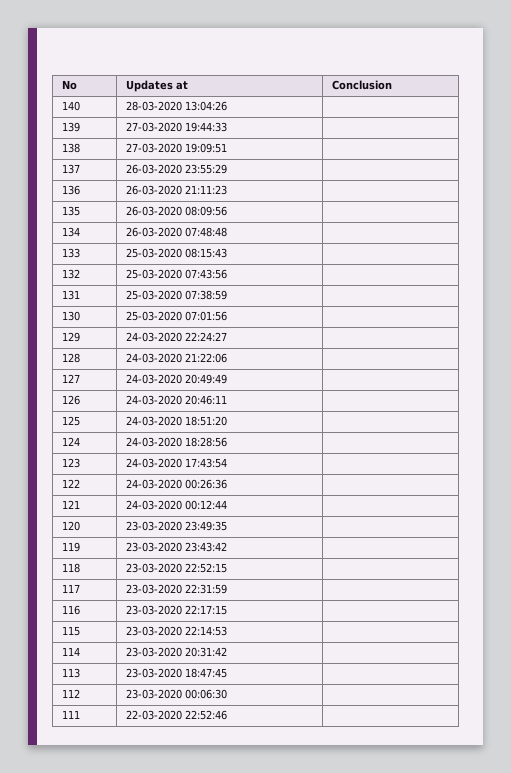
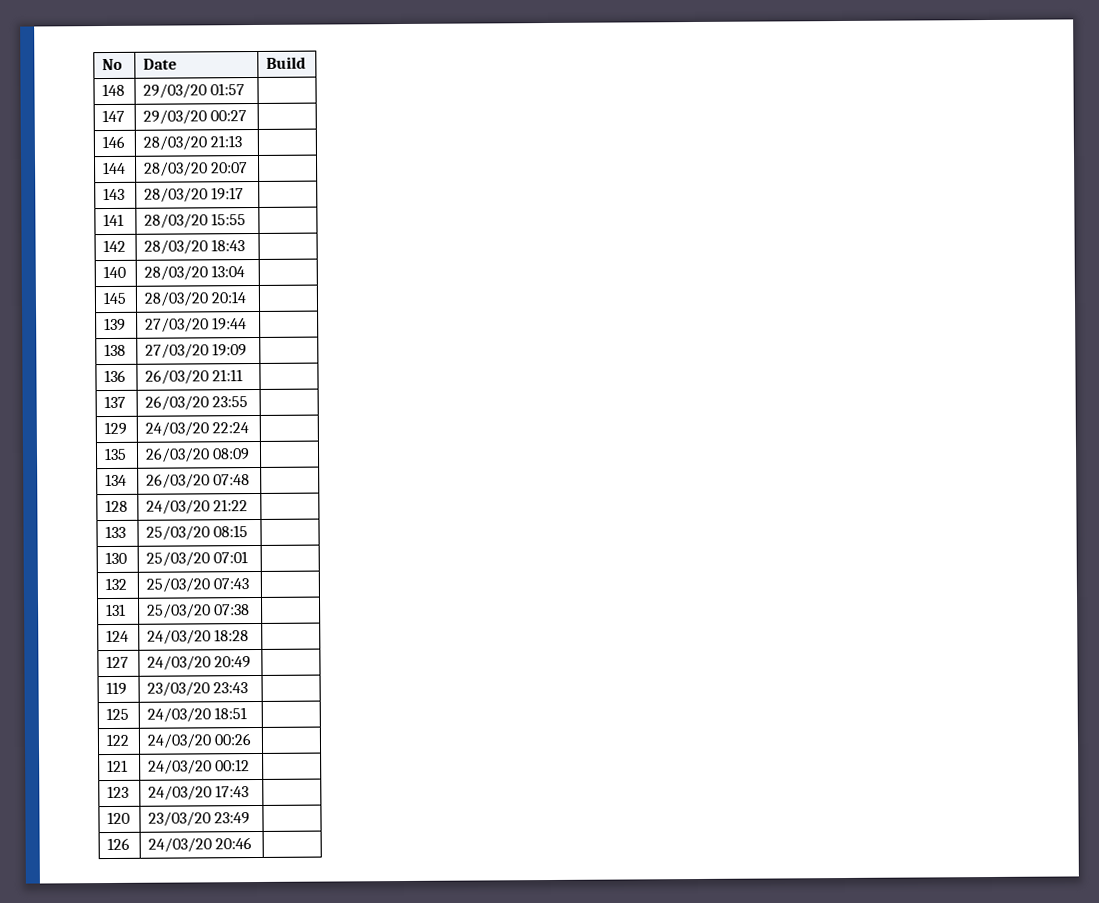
[125,80,188,92] [331,80,392,90] [61,101,80,111] [125,101,227,111] Updates at | Conclusion // 140 | 28-03-2020 13:04:26 -> [143,58,178,70] [266,56,307,69] [102,83,126,97] [143,83,246,99] [102,109,126,123] [143,109,248,125] [102,135,126,149] [143,135,243,151] [103,161,127,175] [144,161,249,177] [103,187,126,201] [144,187,245,203] [103,213,125,227] [144,213,247,229] [103,239,127,253] [144,239,246,255] [103,265,127,279] [144,265,246,281] [103,291,127,305] [144,291,247,307] Date | Build // 148 | 29/03/20 01:57 | // 147 | 29/03/20 00:27 | // 146 | 28/03/20 21:13 | // 144 | 28/03/20 20:07 | // 143 | 28/03/20 19:17 | // 141 | 28/03/20 15:55 | // 142 | 28/03/20 18:43 | // 140 | 28/03/20 13:04 | // 145 | 28/03/20 20:14
[125,122,227,132] 27-03-2020 19:44:33 -> [145,317,248,333] 27/03/20 19:44
[125,143,227,153] [61,164,80,174] [125,164,227,174] [61,185,80,195] [125,185,227,195] 27-03-2020 19:09:51 | // 137 | 26-03-2020 23:55:29 | // 136 | 26-03-2020 21:11:23 -> [145,343,248,359] [104,369,127,383] [145,369,244,385] [104,395,127,409] [145,395,249,411] [104,421,128,436] [145,421,250,437] 27/03/20 19:09 | // 136 | 26/03/20 21:11 | // 137 | 26/03/20 23:55 | // 129 | 24/03/20 22:24
[125,206,227,216] 26-03-2020 08:09:56 -> [145,447,251,463] 26/03/20 08:09
[125,227,227,237] [61,248,80,258] [125,248,227,258] 26-03-2020 07:48:48 | // 133 | 25-03-2020 08:15:43 -> [146,473,251,489] [105,499,129,513] [146,499,249,515] [105,525,127,539] [146,525,249,541] [105,551,128,565] [146,551,249,567] 26/03/20 07:48 | // 128 | 24/03/20 21:22 | // 133 | 25/03/20 08:15 | // 130 | 25/03/20 07:01
[125,269,227,279] 25-03-2020 07:43:56 -> [146,577,250,593] 25/03/20 07:43
[125,290,227,300] [61,311,80,321] [125,311,227,321] [61,332,80,342] [125,332,227,342] [61,353,80,363] [125,353,227,363] [61,374,80,383] [125,374,227,384] [61,395,80,405] [125,395,227,405] [61,416,80,426] [125,416,227,426] [61,437,80,446] [125,437,227,447] [61,458,80,468] [125,458,227,468] [61,479,80,488] [125,479,227,489] [61,500,80,509] [125,500,227,510] [61,521,80,531] [125,521,227,531] [61,542,80,552] [125,542,227,552] [61,563,80,573] [125,563,227,573] [61,584,80,593] [125,584,227,594] [61,605,80,615] [125,605,227,615] [61,626,80,636] [125,626,227,636] [61,647,80,656] [125,647,227,657] [61,668,80,678] [125,668,227,678] [61,689,80,698] [125,689,227,699] [61,710,80,719] [125,710,227,720] 25-03-2020 07:38:59 | // 130 | 25-03-2020 07:01:56 | // 129 | 24-03-2020 22:24:27 | // 128 | 24-03-2020 21:22:06 | // 127 | 24-03-2020 20:49:49 | // 126 | 24-03-2020 20:46:11 | // 125 | 24-03-2020 18:51:20 | // 124 | 24-03-2020 18:28:56 | // 123 | 24-03-2020 17:43:54 | // 122 | 24-03-2020 00:26:36 | // 121 | 24-03-2020 00:12:44 | // 120 | 23-03-2020 23:49:35 | // 119 | 23-03-2020 23:43:42 | // 118 | 23-03-2020 22:52:15 | // 117 | 23-03-2020 22:31:59 | // 116 | 23-03-2020 22:17:15 | // 115 | 23-03-2020 22:14:53 | // 114 | 23-03-2020 20:31:42 | // 113 | 23-03-2020 18:47:45 | // 112 | 23-03-2020 00:06:30 | // 111 | 22-03-2020 22:52:46 -> [147,603,251,619] [106,629,130,643] [147,629,250,645] [106,655,130,669] [147,655,252,671] [106,681,128,696] [147,681,249,697] [106,707,130,721] [147,707,248,723] [106,733,130,747] [147,733,252,749] [107,759,129,773] [148,759,251,775] [107,785,130,799] [148,785,250,801] [107,811,131,825] [148,811,251,827] [107,837,131,851] [148,837,253,853] 25/03/20 07:38 | // 124 | 24/03/20 18:28 | // 127 | 24/03/20 20:49 | // 119 | 23/03/20 23:43 | // 125 | 24/03/20 18:51 | // 122 | 24/03/20 00:26 | // 121 | 24/03/20 00:12 | // 123 | 24/03/20 17:43 | // 120 | 23/03/20 23:49 | // 126 | 24/03/20 20:46

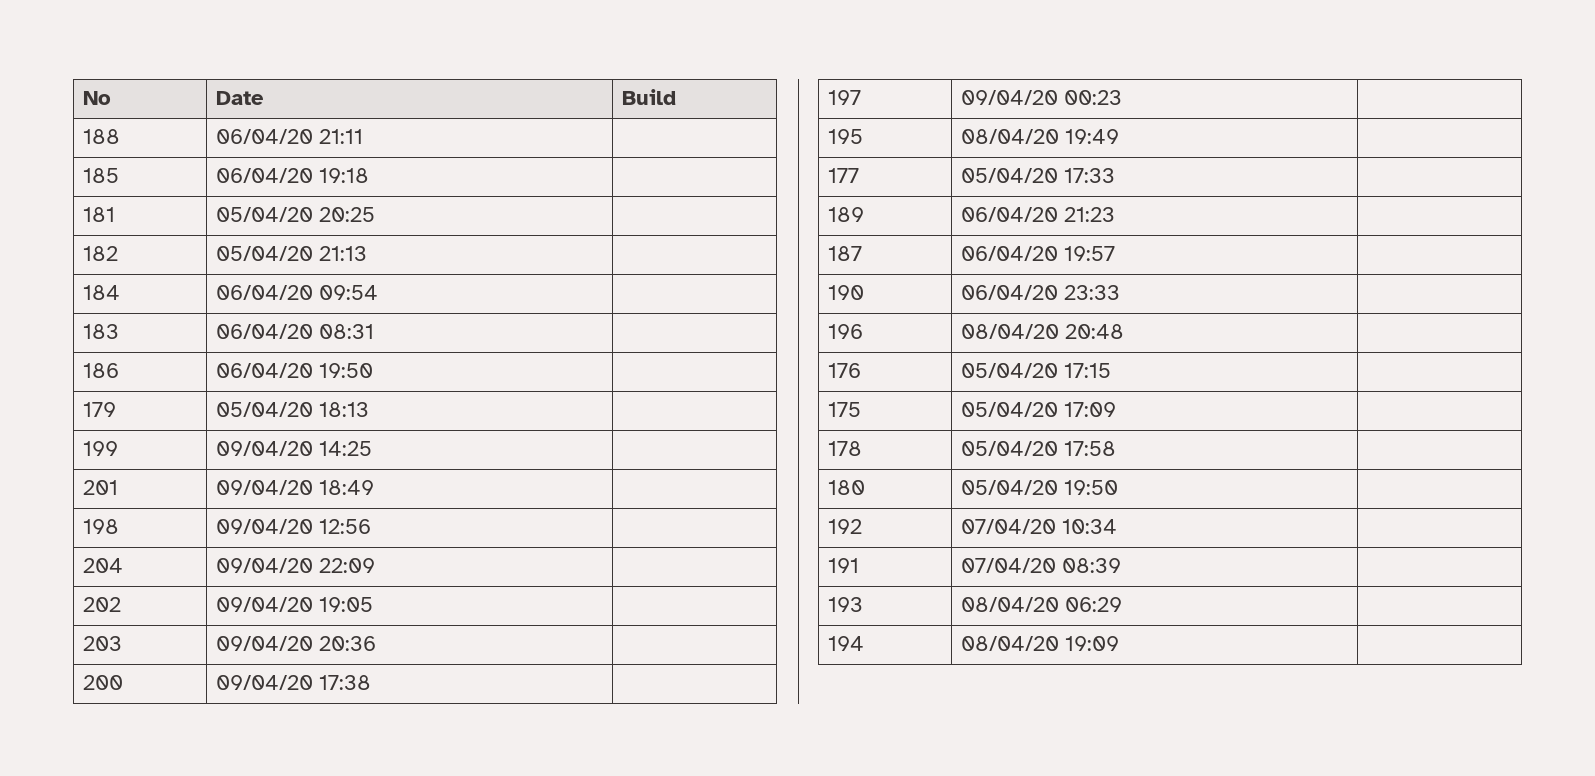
[102,83,126,97] [143,83,246,99] [102,109,126,123] [143,109,248,125] [102,135,126,149] [143,135,243,151] [103,161,127,175] [144,161,249,177] [103,187,126,201] [144,187,245,203] [103,213,125,227] [144,213,247,229] [103,239,127,253] [144,239,246,255] [103,265,127,279] [144,265,246,281] [103,291,127,305] [144,291,247,307] [104,317,127,332] [145,317,248,333] [104,343,127,357] [145,343,248,359] [104,369,127,383] [145,369,244,385] [104,395,127,409] [145,395,249,411] [104,421,128,436] [145,421,250,437] [104,447,128,461] [145,447,251,463] [105,473,128,487] [146,473,251,489] [105,499,129,513] [146,499,249,515] [105,525,127,539] [146,525,249,541] [105,551,128,565] [146,551,249,567] [105,577,128,591] [146,577,250,593] [106,603,127,617] [147,603,251,619] [106,629,130,643] [147,629,250,645] [106,655,130,669] [147,655,252,671] [106,681,128,696] [147,681,249,697] [106,707,130,721] [147,707,248,723] [106,733,130,747] [147,733,252,749] [107,759,129,773] [148,759,251,775] [107,785,130,799] [148,785,250,801] [107,811,131,825] [148,811,251,827] [107,837,131,851] [148,837,253,853] 148 | 29/03/20 01:57 | // 147 | 29/03/20 00:27 | // 146 | 28/03/20 21:13 | // 144 | 28/03/20 20:07 | // 143 | 28/03/20 19:17 | // 141 | 28/03/20 15:55 | // 142 | 28/03/20 18:43 | // 140 | 28/03/20 13:04 | // 145 | 28/03/20 20:14 | // 139 | 27/03/20 19:44 | // 138 | 27/03/20 19:09 | // 136 | 26/03/20 21:11 | // 137 | 26/03/20 23:55 | // 129 | 24/03/20 22:24 | // 135 | 26/03/20 08:09 | // 134 | 26/03/20 07:48 | // 128 | 24/03/20 21:22 | // 133 | 25/03/20 08:15 | // 130 | 25/03/20 07:01 | // 132 | 25/03/20 07:43 | // 131 | 25/03/20 07:38 | // 124 | 24/03/20 18:28 | // 127 | 24/03/20 20:49 | // 119 | 23/03/20 23:43 | // 125 | 24/03/20 18:51 | // 122 | 24/03/20 00:26 | // 121 | 24/03/20 00:12 | // 123 | 24/03/20 17:43 | // 120 | 23/03/20 23:49 | // 126 | 24/03/20 20:46 -> [82,129,120,144] [215,129,363,144] [82,168,119,183] [215,168,369,183] [82,207,115,222] [215,207,375,222] [82,246,118,261] [215,246,367,261] [82,285,120,300] [215,285,378,300] [82,324,119,339] [215,324,374,339] [82,363,119,378] [215,363,373,378] [82,402,116,417] [215,402,369,417] [82,441,118,456] [215,441,372,456] [82,480,118,495] [215,480,374,495] [82,519,119,534] [215,519,371,534] [82,558,123,573] [215,558,375,573] [82,597,121,612] [215,597,373,612] [82,636,122,651] [215,636,376,651] [82,675,123,690] [215,675,371,690] [827,90,861,105] [960,90,1122,105] [827,129,863,144] [960,129,1119,144] [827,168,859,183] [960,168,1115,183] [827,207,864,222] [960,207,1115,222] [827,246,862,261] [960,246,1115,261] [827,285,864,300] [960,285,1120,300] [827,324,863,339] [960,324,1124,339] [827,363,861,378] [960,363,1111,378] [827,402,861,417] [960,402,1116,417] [827,441,862,456] [960,441,1116,456] [827,480,865,495] [960,480,1118,495] [827,519,862,534] [960,519,1117,534] [827,558,859,573] [960,558,1121,573] [827,597,863,612] [960,597,1122,612] [827,636,864,651] [960,636,1119,651] 188 | 06/04/20 21:11 | // 185 | 06/04/20 19:18 | // 181 | 05/04/20 20:25 | // 182 | 05/04/20 21:13 | // 184 | 06/04/20 09:54 | // 183 | 06/04/20 08:31 | // 186 | 06/04/20 19:50 | // 179 | 05/04/20 18:13 | // 199 | 09/04/20 14:25 | // 201 | 09/04/20 18:49 | // 198 | 09/04/20 12:56 | // 204 | 09/04/20 22:09 | // 202 | 09/04/20 19:05 | // 203 | 09/04/20 20:36 | // 200 | 09/04/20 17:38 | // 197 | 09/04/20 00:23 | // 195 | 08/04/20 19:49 | // 177 | 05/04/20 17:33 | // 189 | 06/04/20 21:23 | // 187 | 06/04/20 19:57 | // 190 | 06/04/20 23:33 | // 196 | 08/04/20 20:48 | // 176 | 05/04/20 17:15 | // 175 | 05/04/20 17:09 | // 178 | 05/04/20 17:58 | // 180 | 05/04/20 19:50 | // 192 | 07/04/20 10:34 | // 191 | 07/04/20 08:39 | // 193 | 08/04/20 06:29 | // 194 | 08/04/20 19:09

